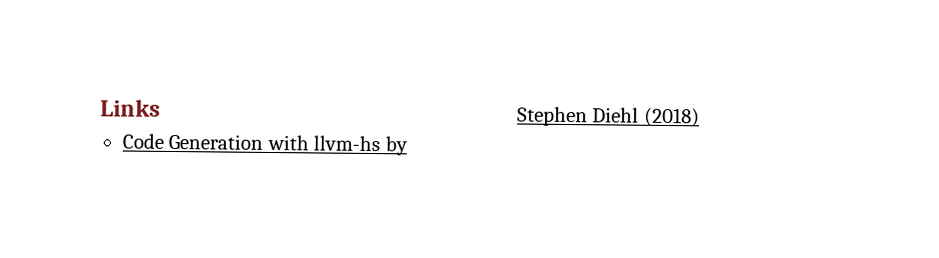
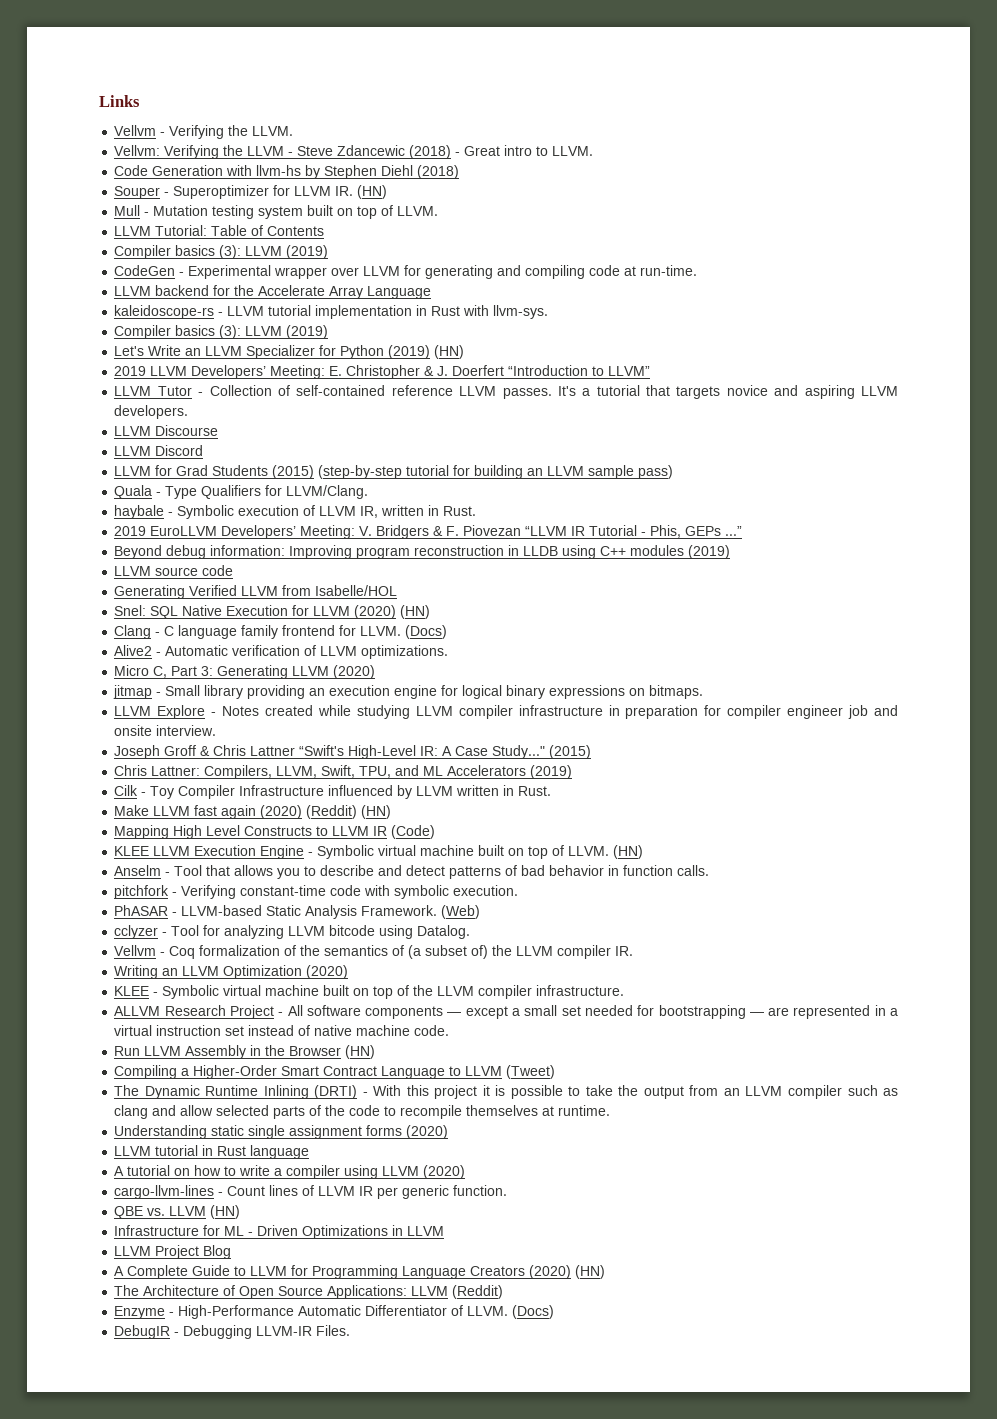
(161, 108) none -> [114,125,294,139] [114,145,594,159] // Vellvm - Verifying the LLVM. // Vellvm: Verifying the LLVM - Steve Zdancewic (2018) - Great intro to LLVM.
(700, 117) none -> [114,185,388,199] [114,205,439,219] [114,225,325,236] [114,245,329,259] [114,265,698,279] [114,285,432,299] [114,305,549,319] [114,325,329,339] [114,345,465,359] [114,365,651,379] [114,385,898,399] [114,405,189,419] [114,425,219,436] [114,445,204,456] [114,465,674,479] [114,485,369,499] [114,505,477,519] [114,525,743,539] [114,545,731,559] [114,565,234,576] [114,585,398,599] [114,605,431,619] [114,625,448,639] [114,645,449,659] [114,665,376,679] [113,685,704,699] [114,705,899,719] [114,725,217,736] [114,745,592,759] [114,765,573,779] [114,785,552,799] [114,805,392,819] [114,825,436,839] [114,845,644,859] [114,865,710,879] [114,885,519,899] [114,905,481,919] [114,925,471,939] [114,945,634,959] [114,965,349,979] [114,985,625,999] [114,1005,898,1019] [114,1025,450,1036] [114,1045,376,1059] [114,1065,556,1079] [114,1085,899,1099] [114,1105,611,1119] [114,1125,449,1139] [114,1145,310,1159] [114,1165,466,1179] [114,1185,508,1199] [114,1205,241,1219] [114,1225,445,1239] [114,1245,232,1259] [114,1265,606,1279] [114,1285,504,1299] [114,1305,555,1319] [114,1325,351,1339] // Souper - Superoptimizer for LLVM IR. (HN) // Mull - Mutation testing system built on top of LLVM. // LLVM Tutorial: Table of Contents // Compiler basics (3): LLVM (2019) // CodeGen - Experimental wrapper over LLVM for generating and compiling code at run-time. // LLVM backend for the Accelerate Array Language // kaleidoscope-rs - LLVM tutorial implementation in Rust with llvm-sys. // Compiler basics (3): LLVM (2019) // Let's Write an LLVM Specializer for Python (2019) (HN) // 2019 LLVM Developers’ Meeting: E. Christopher & J. Doerfert “Introduction to LLVM” // LLVM Tutor - Collection of self-contained reference LLVM passes. It's a tutorial that targets novice and aspiring LLVM developers. // LLVM Discourse // LLVM Discord // LLVM for Grad Students (2015) (step-by-step tutorial for building an LLVM sample pass) // Quala - Type Qualifiers for LLVM/Clang. // haybale - Symbolic execution of LLVM IR, written in Rust. // 2019 EuroLLVM Developers’ Meeting: V. Bridgers & F. Piovezan “LLVM IR Tutorial - Phis, GEPs ...” // Beyond debug information: Improving program reconstruction in LLDB using C++ modules (2019) // LLVM source code // Generating Verified LLVM from Isabelle/HOL // Snel: SQL Native Execution for LLVM (2020) (HN) // Clang - C language family frontend for LLVM. (Docs) // Alive2 - Automatic verification of LLVM optimizations. // Micro C, Part 3: Generating LLVM (2020) // jitmap - Small library providing an execution engine for logical binary expressions on bitmaps. // LLVM Explore - Notes created while studying LLVM compiler infrastructure in preparation for compiler engineer job and onsite interview. // Joseph Groff & Chris Lattner “Swift's High-Level IR: A Case Study..." (2015) // Chris Lattner: Compilers, LLVM, Swift, TPU, and ML Accelerators (2019) // Cilk - Toy Compiler Infrastructure influenced by LLVM written in Rust. // Make LLVM fast again (2020) (Reddit) (HN) // Mapping High Level Constructs to LLVM IR (Code) // KLEE LLVM Execution Engine - Symbolic virtual machine built on top of LLVM. (HN) // Anselm - Tool that allows you to describe and detect patterns of bad behavior in function calls. // pitchfork - Verifying constant-time code with symbolic execution. // PhASAR - LLVM-based Static Analysis Framework. (Web) // cclyzer - Tool for analyzing LLVM bitcode using Datalog. // Vellvm - Coq formalization of the semantics of (a subset of) the LLVM compiler IR. // Writing an LLVM Optimization (2020) // KLEE - Symbolic virtual machine built on top of the LLVM compiler infrastructure. // ALLVM Research Project - All software components — except a small set needed for bootstrapping — are represented in a virtual instruction set instead of native machine code. // Run LLVM Assembly in the Browser (HN) // Compiling a Higher-Order Smart Contract Language to LLVM (Tweet) // The Dynamic Runtime Inlining (DRTI) - With this project it is possible to take the output from an LLVM compiler such as clang and allow selected parts of the code to recompile themselves at runtime. // Understanding static single assignment forms (2020) // LLVM tutorial in Rust language // A tutorial on how to write a compiler using LLVM (2020) // cargo-llvm-lines - Count lines of LLVM IR per generic function. // QBE vs. LLVM (HN) // Infrastructure for ML - Driven Optimizations in LLVM // LLVM Project Blog // A Complete Guide to LLVM for Programming Language Creators (2020) (HN) // The Architecture of Open Source Applications: LLVM (Reddit) // Enzyme - High-Performance Automatic Differentiator of LLVM. (Docs) // DebugIR - Debugging LLVM-IR Files.

